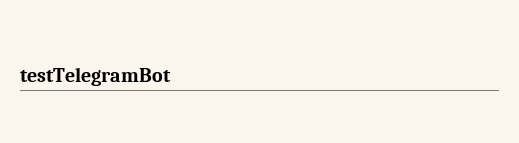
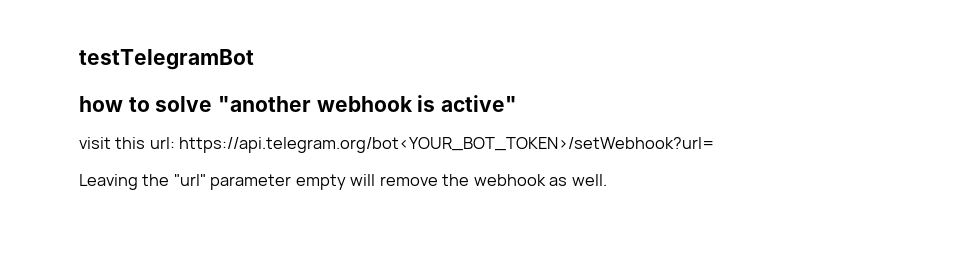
(171, 76) none -> [79,95,518,112] [79,137,715,153] [79,174,607,190] // how to solve "another webhook is active" // visit this url: https://api.telegram.org/bot<YOUR_BOT_TOKEN>/setWebhook?url= // Leaving the "url" parameter empty will remove the webhook as well.

